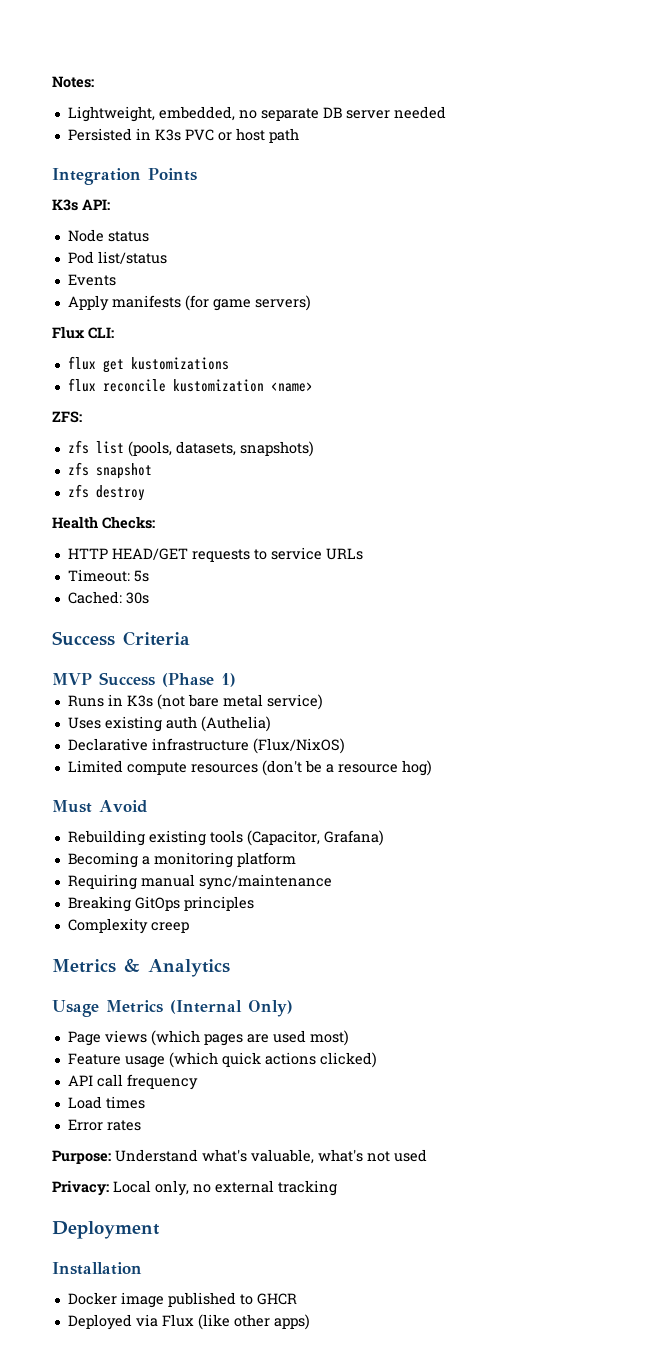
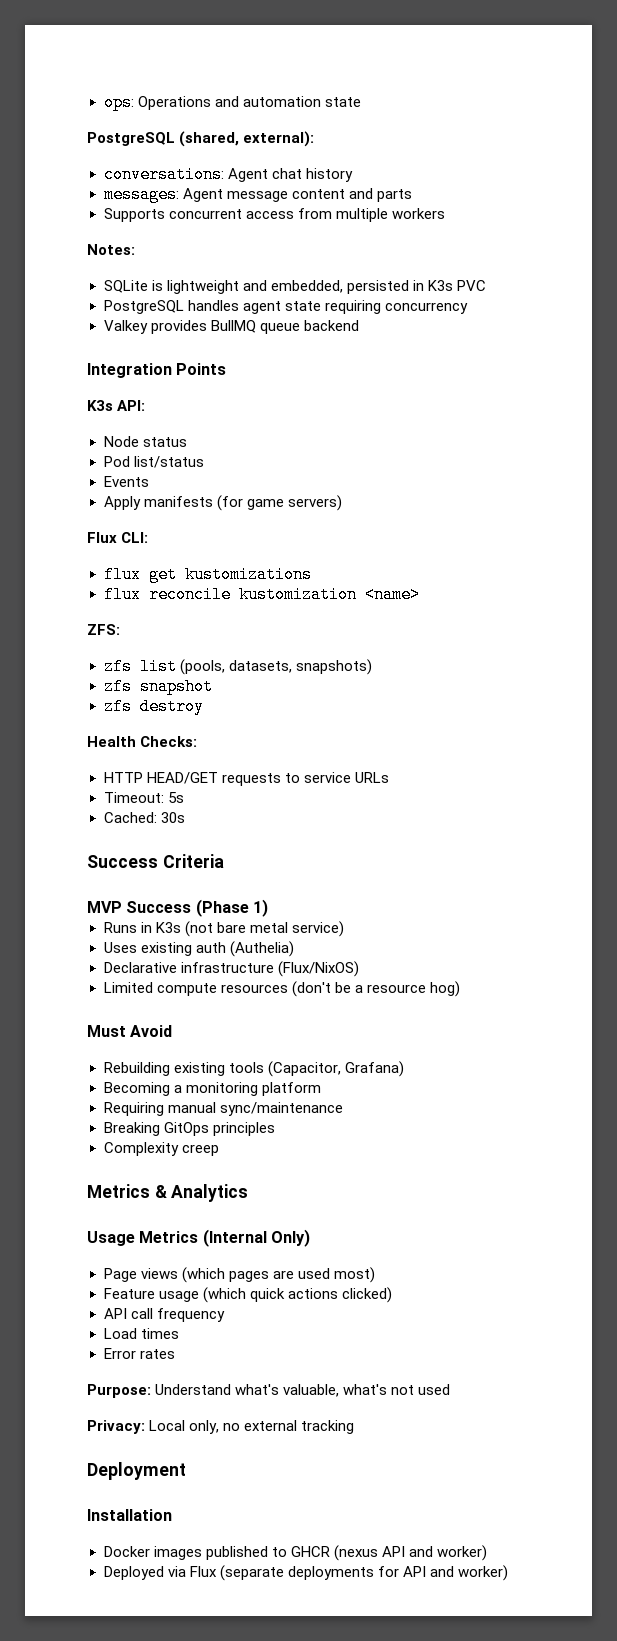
[52,76,94,88] [67,106,446,122] [67,128,299,143] Notes: // Lightweight, embedded, no separate DB server needed // Persisted in K3s PVC or host path -> [103,94,361,111] [87,131,315,147] [103,166,353,183] [103,186,412,203] [103,208,445,222] [87,244,135,255] [103,280,486,294] [103,300,468,314] [103,320,359,334] ops: Operations and automation state // PostgreSQL (shared, external): // conversations: Agent chat history // messages: Agent message content and parts // Supports concurrent access from multiple workers // Notes: // SQLite is lightweight and embedded, persisted in K3s PVC // PostgreSQL handles agent state requiring concurrency // Valkey provides BullMQ queue backend
[120,1292,164,1308] image -> [153,1546,202,1560] images
(297, 1299) none -> [333,1545,487,1561] (nexus API and worker)
[197,1314,310,1330] (like other apps) -> [219,1565,508,1581] (separate deployments for API and worker)

